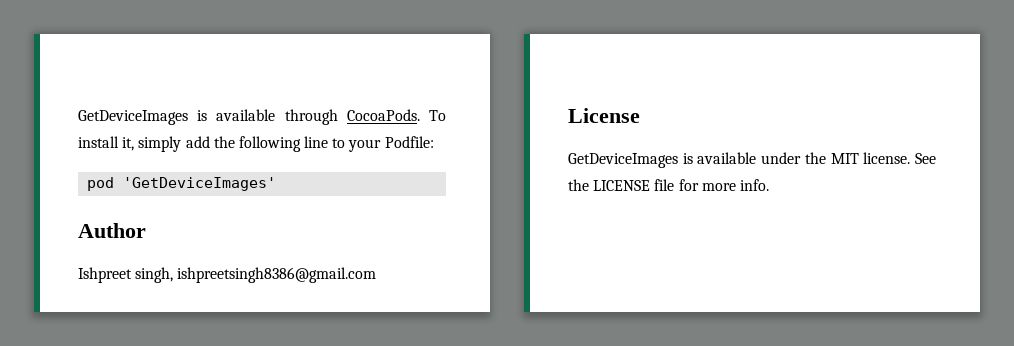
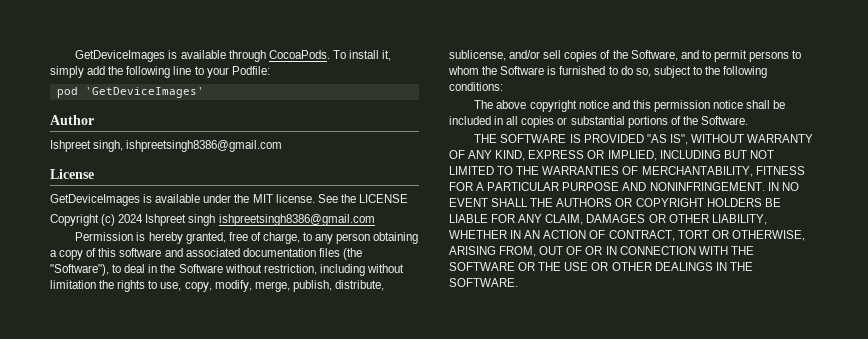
[654,179,769,191] file for more info. -> [50,214,375,226] [75,232,419,244] [50,248,362,260] [50,264,404,276] [50,280,384,292] [449,50,802,62] [448,66,768,78] [449,82,503,91] [474,100,786,112] [449,116,748,128] [474,134,814,145] [449,150,774,161] [449,166,805,177] [449,182,799,191] [449,198,781,207] [449,214,767,225] [449,230,805,241] [449,246,754,257] [449,262,753,271] [449,278,518,287] // Copyright (c) 2024 Ishpreet singh ishpreetsingh8386@gmail.com // Permission is hereby granted, free of charge, to any person obtaining a copy of this software and associated documentation files (the "Software"), to deal in the Software without restriction, including without limitation the rights to use, copy, modify, merge, publish, distribute, sublicense, and/or sell copies of the Software, and to permit persons to whom the Software is furnished to do so, subject to the following conditions: // The above copyright notice and this permission notice shall be included in all copies or substantial portions of the Software. // THE SOFTWARE IS PROVIDED "AS IS", WITHOUT WARRANTY OF ANY KIND, EXPRESS OR IMPLIED, INCLUDING BUT NOT LIMITED TO THE WARRANTIES OF MERCHANTABILITY, FITNESS FOR A PARTICULAR PURPOSE AND NONINFRINGEMENT. IN NO EVENT SHALL THE AUTHORS OR COPYRIGHT HOLDERS BE LIABLE FOR ANY CLAIM, DAMAGES OR OTHER LIABILITY, WHETHER IN AN ACTION OF CONTRACT, TORT OR OTHERWISE, ARISING FROM, OUT OF OR IN CONNECTION WITH THE SOFTWARE OR THE USE OR OTHER DEALINGS IN THE SOFTWARE.

